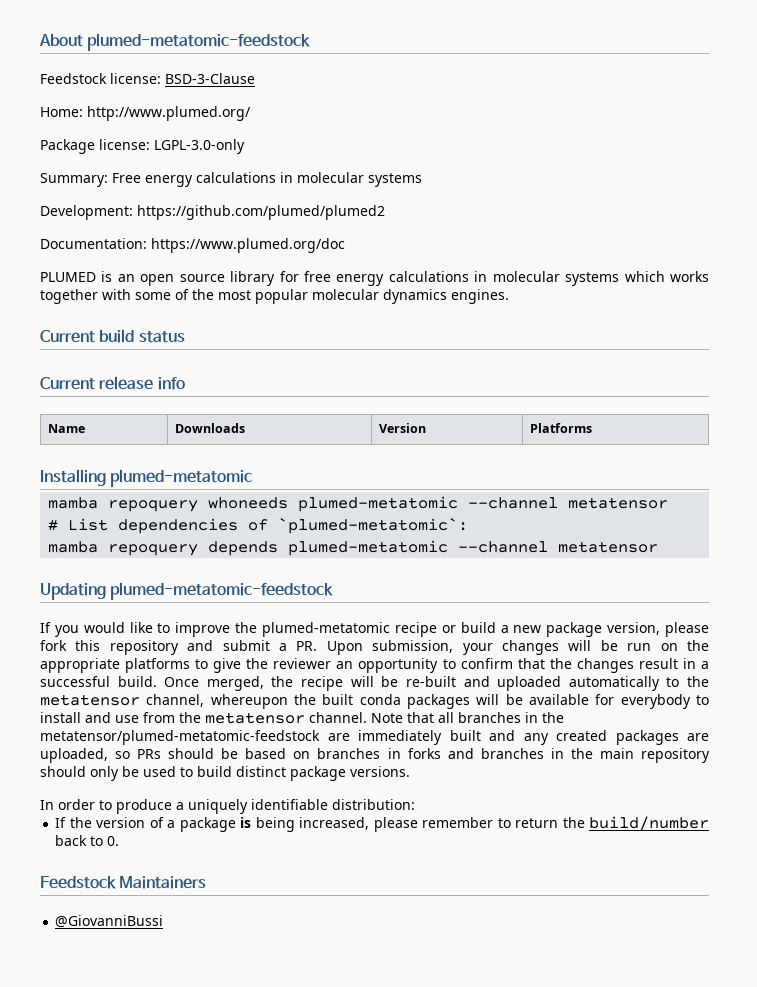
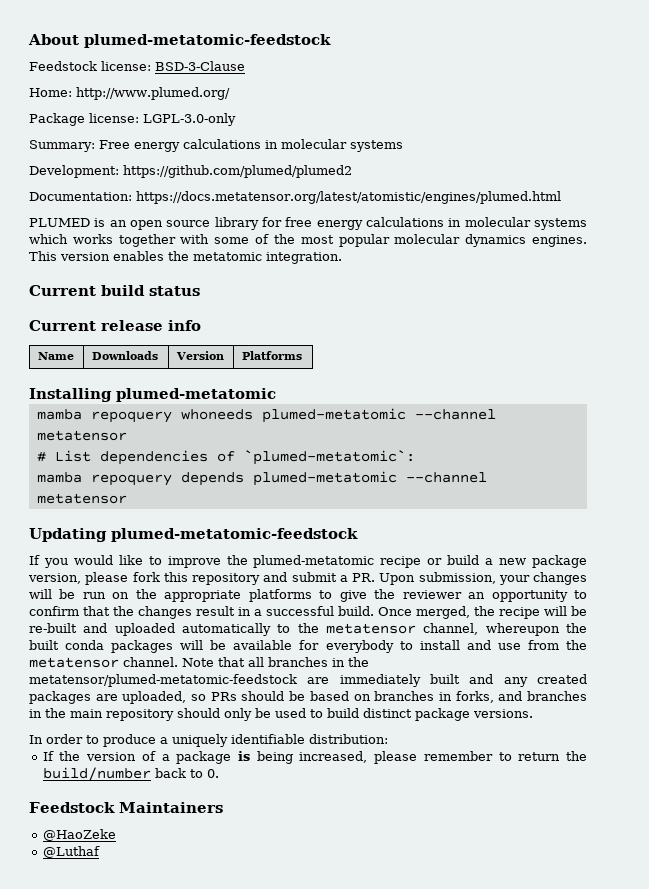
[151,238,345,253] https://www.plumed.org/doc -> [136,191,561,204] https://docs.metatensor.org/latest/atomistic/engines/plumed.html
(509, 296) none -> [29,251,342,264] This version enables the metatomic integration.
[407,748,441,759] forks -> [455,691,494,703] forks,
[55,915,164,928] @GiovanniBussi -> [42,829,116,841] [42,846,100,858] @HaoZeke // @Luthaf

